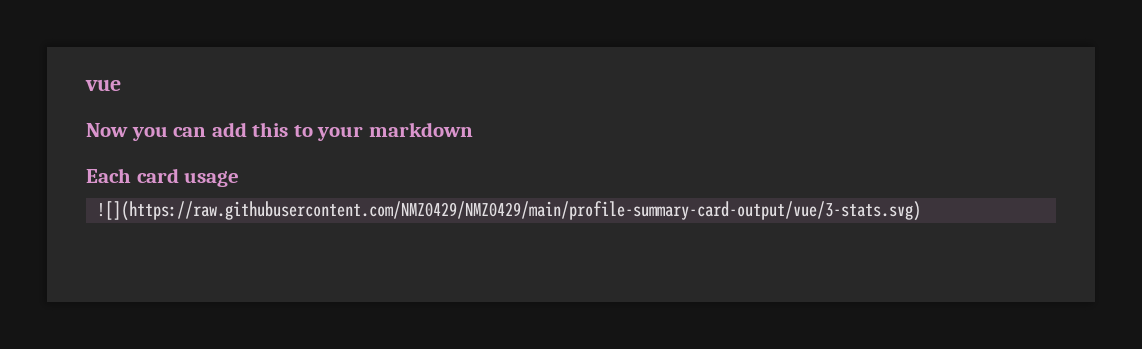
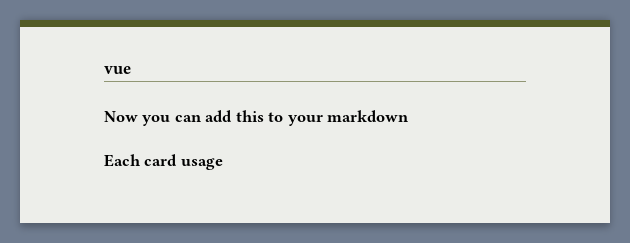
[97,201,922,221] // ![](https://raw.githubusercontent.com/NMZ0429/NMZ0429/main/profile-summary-card-output/vue/3-stats.svg) -> (223, 164) none

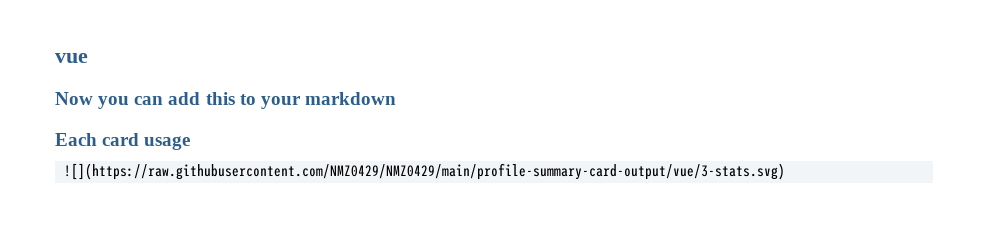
(223, 164) none -> [64,163,786,180] // ![](https://raw.githubusercontent.com/NMZ0429/NMZ0429/main/profile-summary-card-output/vue/3-stats.svg)

